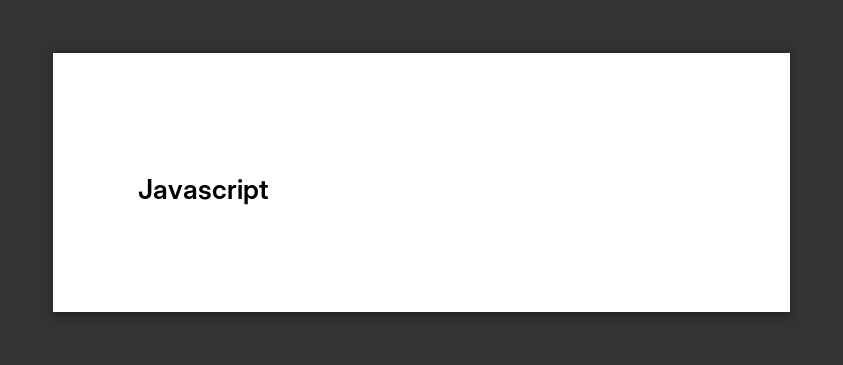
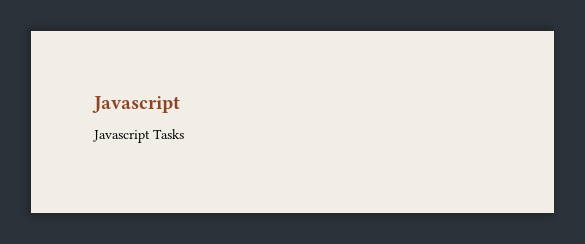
[138,179,268,205] Javascript -> [92,96,180,113] [93,129,184,143] Javascript // Javascript Tasks

